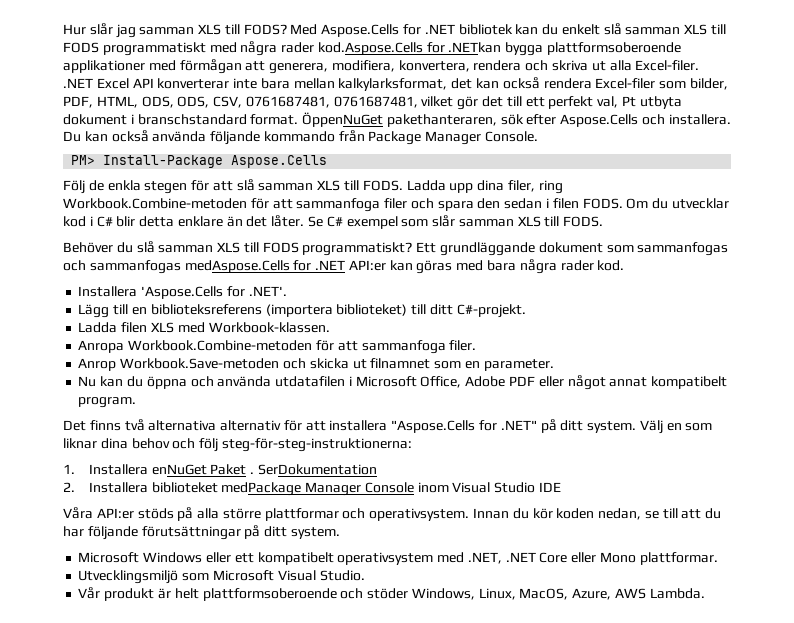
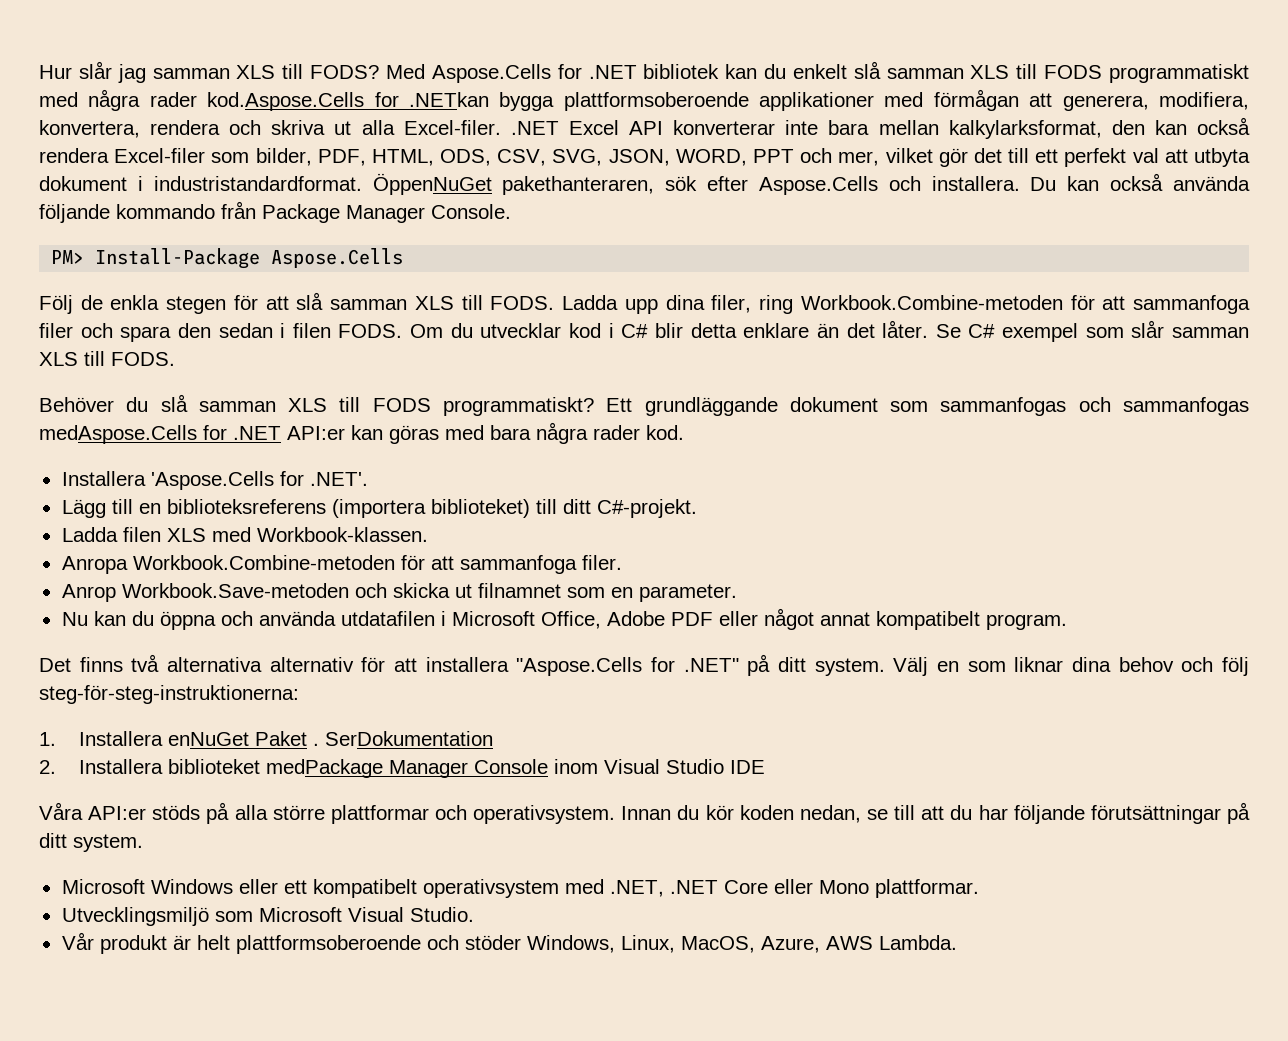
[451,78,473,89] det -> [1111,120,1145,135] den
[177,96,418,108] ODS, CSV, 0761687481, 0761687481, -> [497,148,880,166] CSV, SVG, JSON, WORD, PPT och mer,
[597,96,636,108] val, Pt -> [1132,148,1188,163] val att
[137,114,299,125] branschstandard format. -> [153,176,362,191] industristandardformat.

